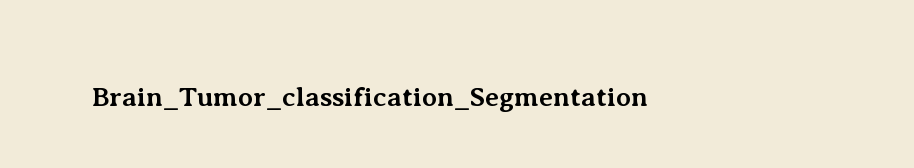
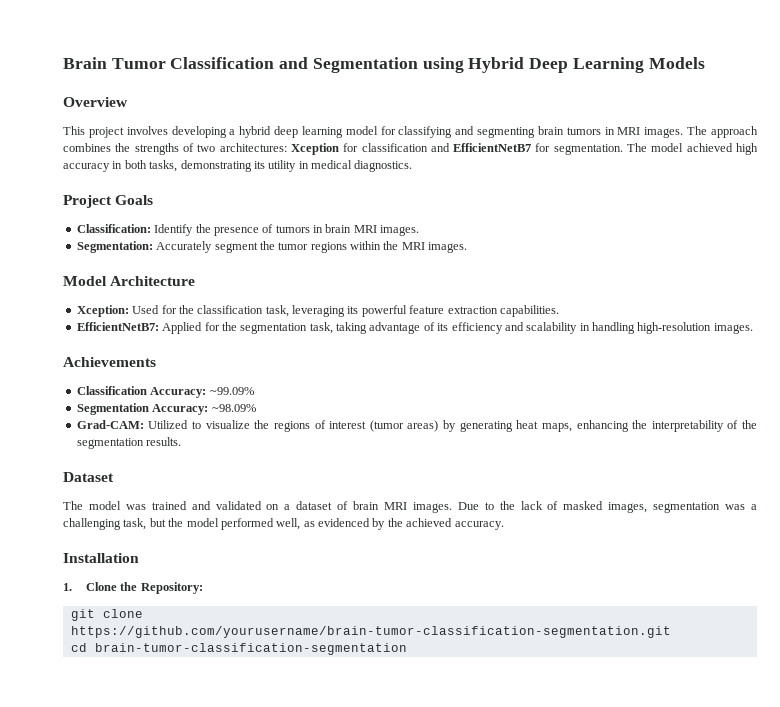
[92,87,648,112] Brain_Tumor_classification_Segmentation -> [63,57,705,73] [63,97,128,107] [63,126,759,138] [63,143,758,155] [63,160,413,172] [63,195,154,208] [76,224,420,236] [76,241,468,253] [63,276,196,286] [76,305,559,317] [76,322,753,334] [63,357,156,367] [76,386,254,398] [76,403,256,415] [76,420,757,432] [76,437,182,449] [63,472,114,482] [63,501,758,513] [63,518,504,530] [63,553,139,563] [63,582,203,594] [70,609,143,621] [70,626,671,638] [70,643,407,655] Brain Tumor Classification and Segmentation using Hybrid Deep Learning Models // Overview // This project involves developing a hybrid deep learning model for classifying and segmenting brain tumors in MRI images. The approach combines the strengths of two architectures: Xception for classification and EfficientNetB7 for segmentation. The model achieved high accuracy in both tasks, demonstrating its utility in medical diagnostics. // Project Goals // Classification: Identify the presence of tumors in brain MRI images. // Segmentation: Accurately segment the tumor regions within the MRI images. // Model Architecture // Xception: Used for the classification task, leveraging its powerful feature extraction capabilities. // EfficientNetB7: Applied for the segmentation task, taking advantage of its efficiency and scalability in handling high-resolution images. // Achievements // Classification Accuracy: ~99.09% // Segmentation Accuracy: ~98.09% // Grad-CAM: Utilized to visualize the regions of interest (tumor areas) by generating heat maps, enhancing the interpretability of the segmentation results. // Dataset // The model was trained and validated on a dataset of brain MRI images. Due to the lack of masked images, segmentation was a challenging task, but the model performed well, as evidenced by the achieved accuracy. // Installation // 1. Clone the Repository: // git clone https://github.com/yourusername/brain-tumor-classification-segmentation.git // cd brain-tumor-classification-segmentation

